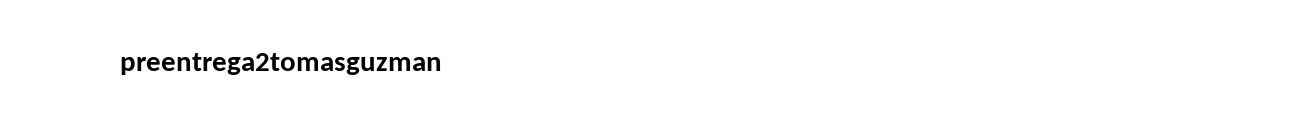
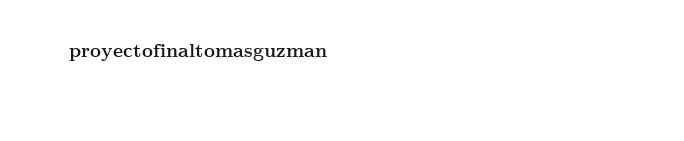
[120,53,442,75] preentrega2tomasguzman -> [69,44,327,61] proyectofinaltomasguzman

